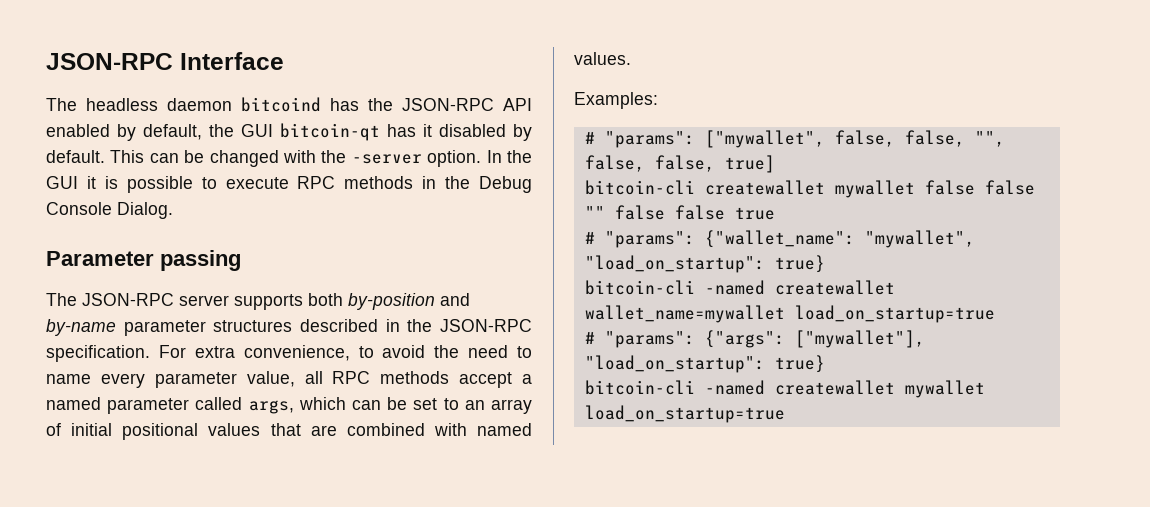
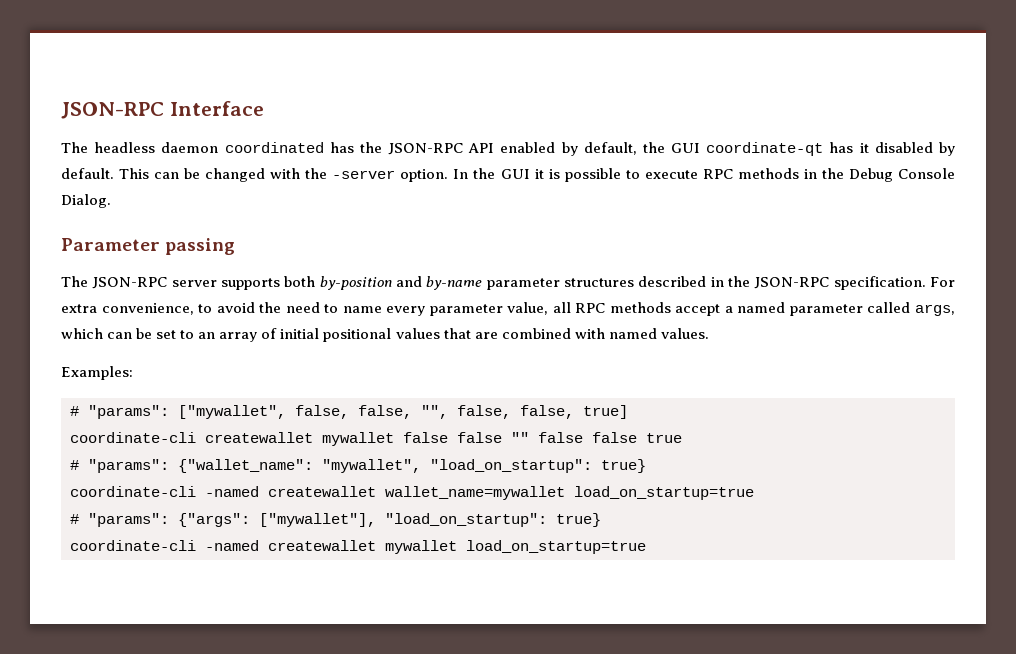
[241,97,321,112] bitcoind -> [224,142,324,153] coordinated
[280,123,380,141] bitcoin-qt -> [706,142,824,156] coordinate-qt
[584,180,695,195] bitcoin-cli -> [70,432,196,443] coordinate-cli
[584,280,695,295] bitcoin-cli -> [70,486,196,497] coordinate-cli
[584,380,695,395] bitcoin-cli -> [70,540,196,551] coordinate-cli

